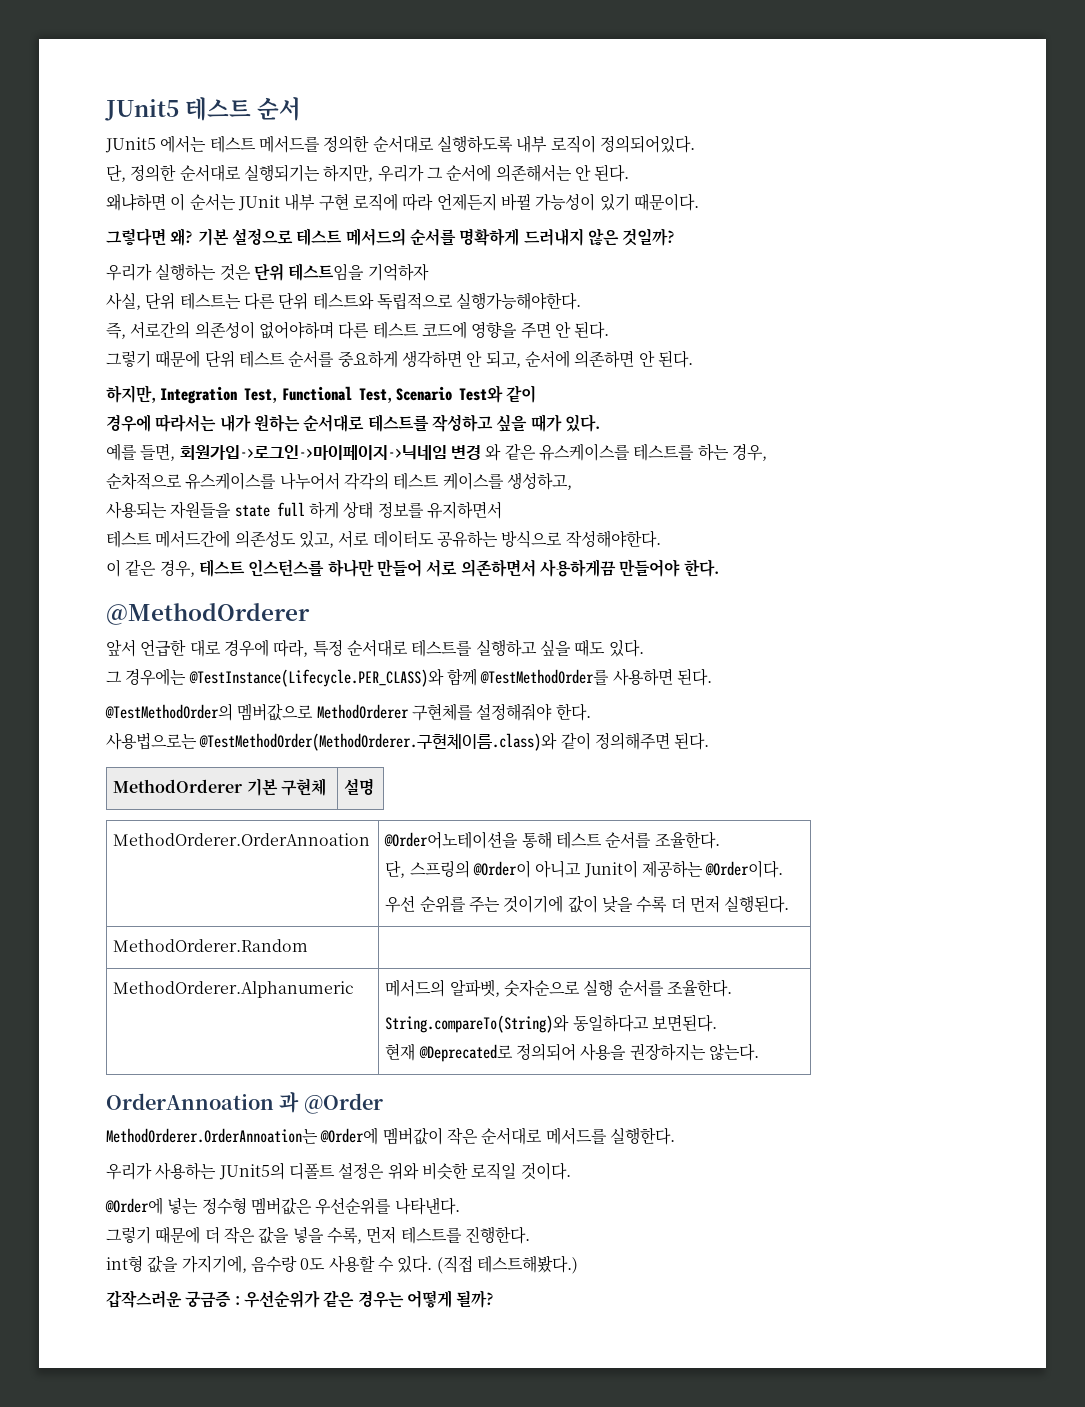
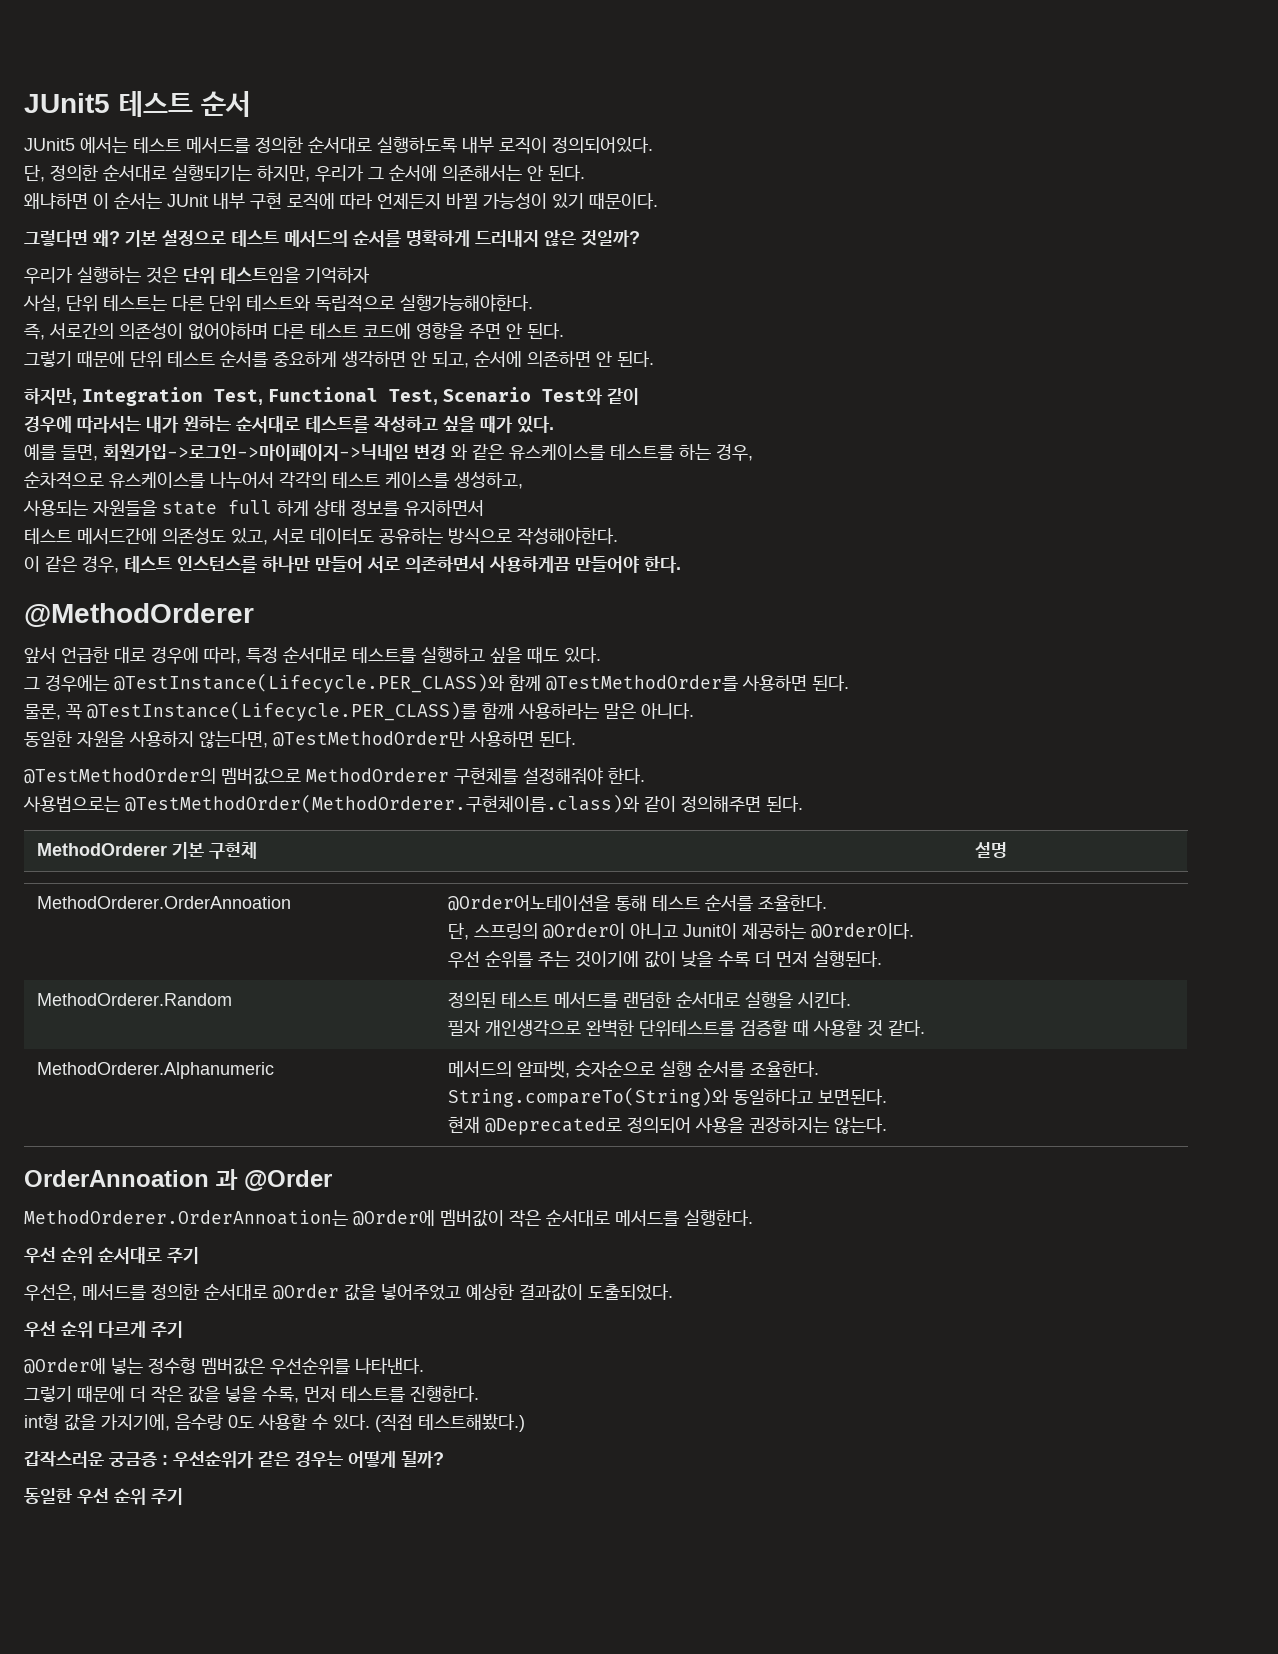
(712, 677) none -> [24,701,694,721] [24,731,576,748] // 물론, 꼭 @TestInstance(Lifecycle.PER_CLASS)를 함깨 사용하라는 말은 아니다. // 동일한 자원을 사용하지 않는다면, @TestMethodOrder만 사용하면 된다.
(309, 945) none -> [448,991,852,1008] [448,1019,926,1037] 정의된 테스트 메서드를 랜덤한 순서대로 실행을 시킨다. // 필자 개인생각으로 완벽한 단위테스트를 검증할 때 사용할 것 같다.
[106,1162,571,1180] 우리가 사용하는 JUnit5의 디폴트 설정은 위와 비슷한 로직일 것이다. -> [24,1247,199,1264] [24,1283,673,1301] [24,1321,183,1338] 우선 순위 순서대로 주기 // 우선은, 메서드를 정의한 순서대로 @Order 값을 넣어주었고 예상한 결과값이 도출되었다. // 우선 순위 다르게 주기
(495, 1299) none -> [24,1488,183,1505] // 동일한 우선 순위 주기

